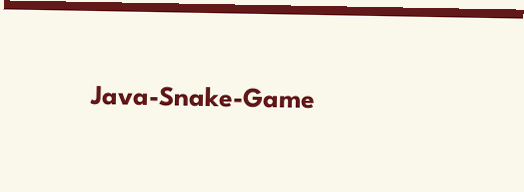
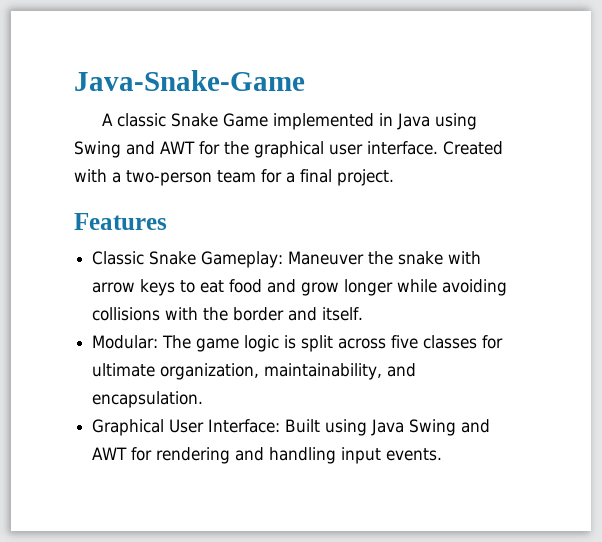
(316, 96) none -> [102,113,478,130] [74,141,503,158] [74,169,394,186] [74,213,167,230] [92,251,482,268] [92,279,508,296] [92,307,364,321] [92,335,504,352] [92,363,417,380] [92,391,204,408] [92,419,491,436] [92,447,443,464] // A classic Snake Game implemented in Java using Swing and AWT for the graphical user interface. Created with a two-person team for a final project. // Features // Classic Snake Gameplay: Maneuver the snake with arrow keys to eat food and grow longer while avoiding collisions with the border and itself. // Modular: The game logic is split across five classes for ultimate organization, maintainability, and encapsulation. // Graphical User Interface: Built using Java Swing and AWT for rendering and handling input events.

